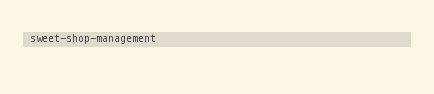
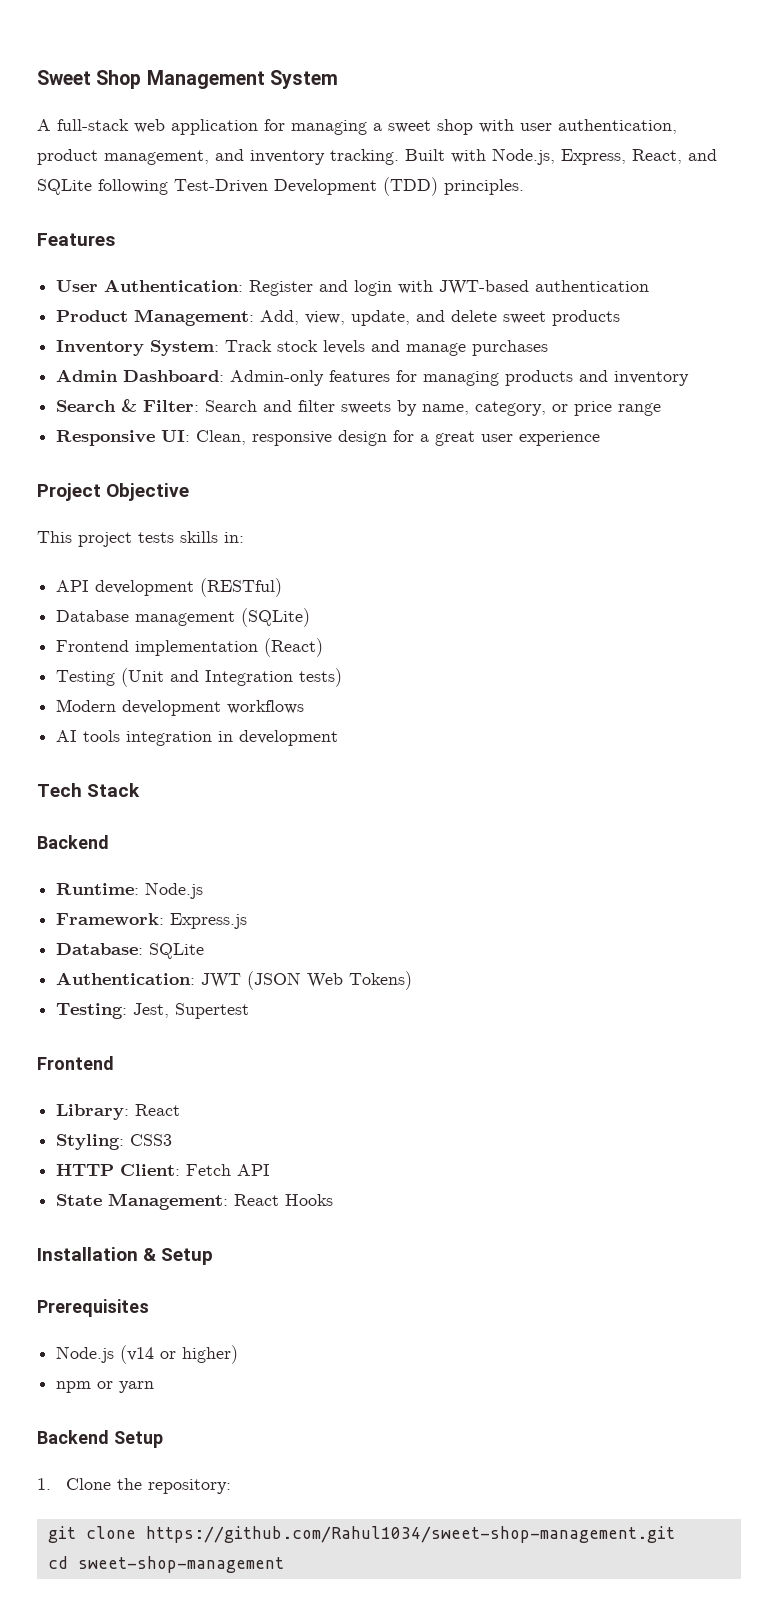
(29, 39) none -> [37,70,338,89] [37,119,677,135] [37,148,717,165] [37,177,524,196] [37,233,115,246] [56,279,650,296] [56,309,621,326] [56,340,549,356] [56,369,690,386] [56,399,662,416] [56,430,601,446] [37,483,190,501] [37,531,244,547] [56,578,283,597] [56,608,311,627] [56,638,324,657] [56,668,343,687] [56,699,305,716] [56,730,339,746] [37,783,141,797] [37,835,109,849] [56,882,204,899] [56,913,248,929] [56,943,205,959] [56,971,413,990] [56,1003,250,1019] [37,1056,114,1070] [56,1104,181,1120] [56,1134,173,1150] [56,1164,271,1176] [56,1193,334,1210] [37,1247,214,1265] [37,1299,149,1317] [56,1345,239,1364] [56,1381,155,1393] [37,1430,163,1448] [37,1478,231,1494] [47,1526,675,1543] [47,1556,68,1569] Sweet Shop Management System // A full-stack web application for managing a sweet shop with user authentication, product management, and inventory tracking. Built with Node.js, Express, React, and SQLite following Test-Driven Development (TDD) principles. // Features // User Authentication: Register and login with JWT-based authentication // Product Management: Add, view, update, and delete sweet products // Inventory System: Track stock levels and manage purchases // Admin Dashboard: Admin-only features for managing products and inventory // Search & Filter: Search and filter sweets by name, category, or price range // Responsive UI: Clean, responsive design for a great user experience // Project Objective // This project tests skills in: // API development (RESTful) // Database management (SQLite) // Frontend implementation (React) // Testing (Unit and Integration tests) // Modern development workflows // AI tools integration in development // Tech Stack // Backend // Runtime: Node.js // Framework: Express.js // Database: SQLite // Authentication: JWT (JSON Web Tokens) // Testing: Jest, Supertest // Frontend // Library: React // Styling: CSS3 // HTTP Client: Fetch API // State Management: React Hooks // Installation & Setup // Prerequisites // Node.js (v14 or higher) // npm or yarn // Backend Setup // 1. Clone the repository: // git clone https://github.com/Rahul1034/sweet-shop-management.git // cd

